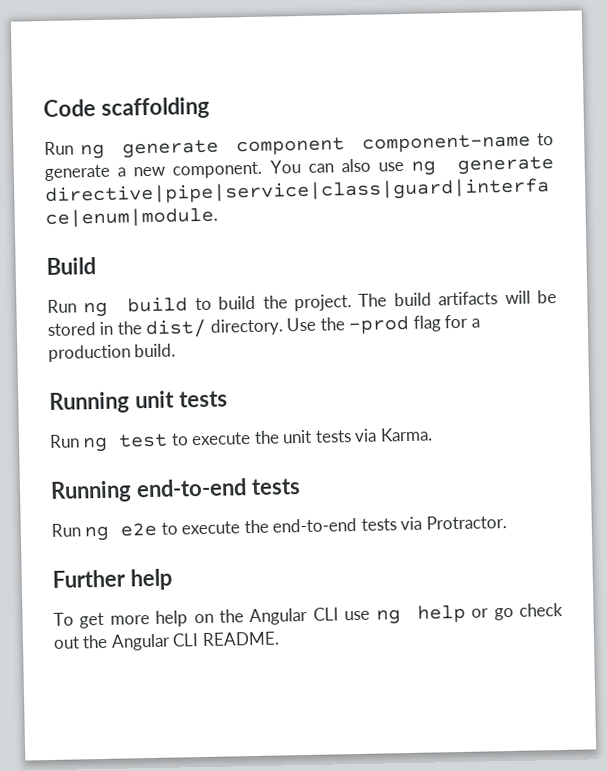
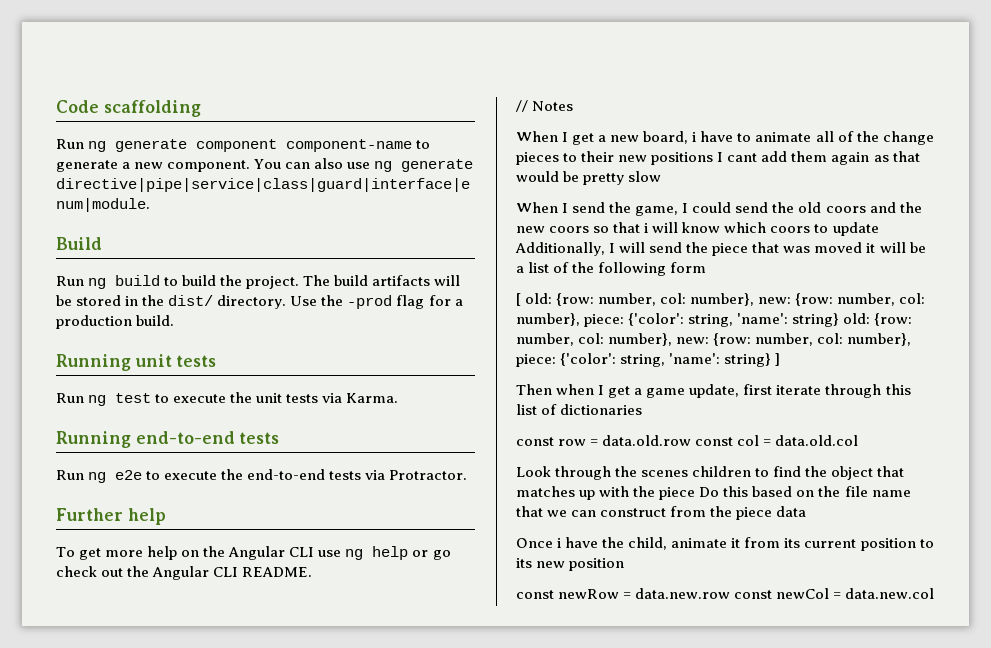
(280, 639) none -> [516,100,574,112] [516,131,934,145] [516,151,920,165] [516,171,662,185] [516,202,922,216] [516,222,879,236] [515,242,926,256] [516,262,707,276] [516,293,926,306] [516,313,913,327] [516,333,912,346] [516,353,781,367] [516,384,911,398] [516,404,643,415] [516,435,859,446] [516,466,905,480] [516,486,911,500] [516,506,807,520] [516,537,934,551] [516,558,625,571] [516,588,935,599] // // Notes // When I get a new board, i have to animate all of the change pieces to their new positions I cant add them again as that would be pretty slow // When I send the game, I could send the old coors and the new coors so that i will know which coors to update Additionally, I will send the piece that was moved it will be a list of the following form // [ old: {row: number, col: number}, new: {row: number, col: number}, piece: {'color': string, 'name': string} old: {row: number, col: number}, new: {row: number, col: number}, piece: {'color': string, 'name': string} ] // Then when I get a game update, first iterate through this list of dictionaries // const row = data.old.row const col = data.old.col // Look through the scenes children to find the object that matches up with the piece Do this based on the file name that we can construct from the piece data // Once i have the child, animate it from its current position to its new position // const newRow = data.new.row const newCol = data.new.col

